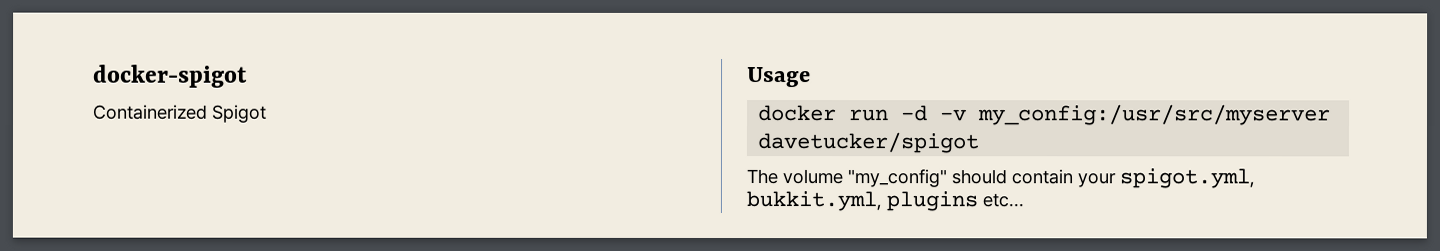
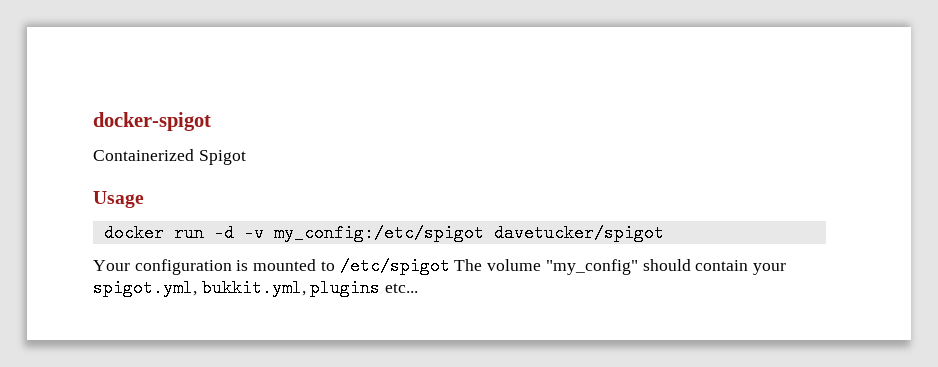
[978,104,1332,126] my_config:/usr/src/myserver -> [273,224,484,242] my_config:/etc/spigot
(980, 143) none -> [93,257,450,275] Your configuration is mounted to /etc/spigot

